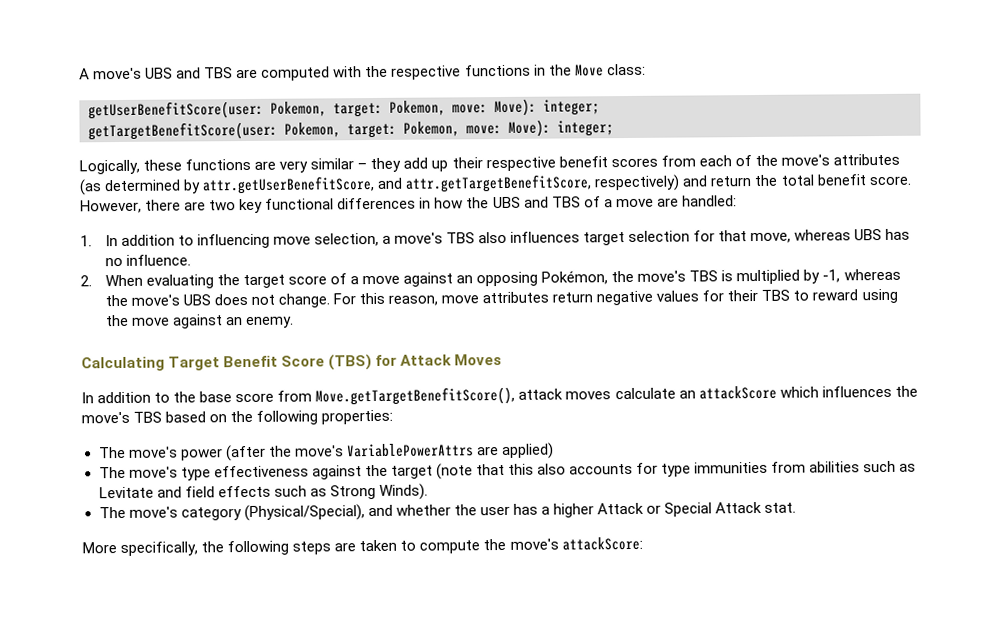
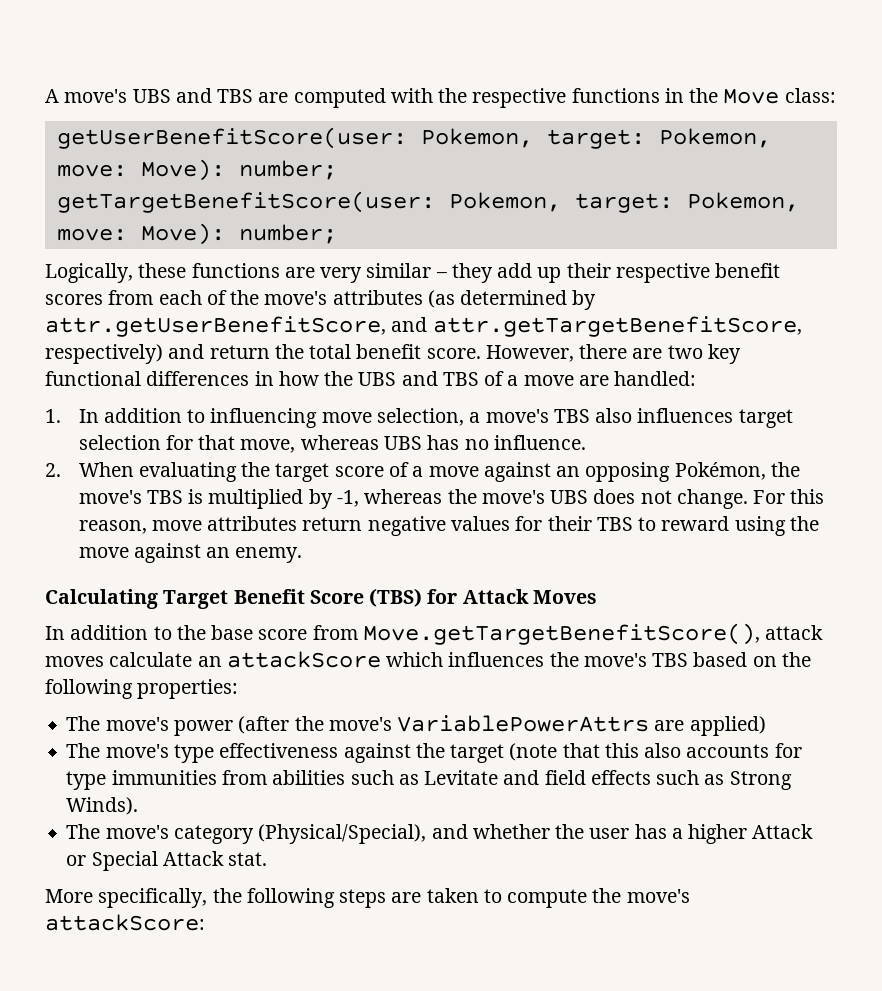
[543,99,600,116] integer; -> [238,160,337,180] number;
[557,120,614,137] integer; -> [238,224,337,244] number;

